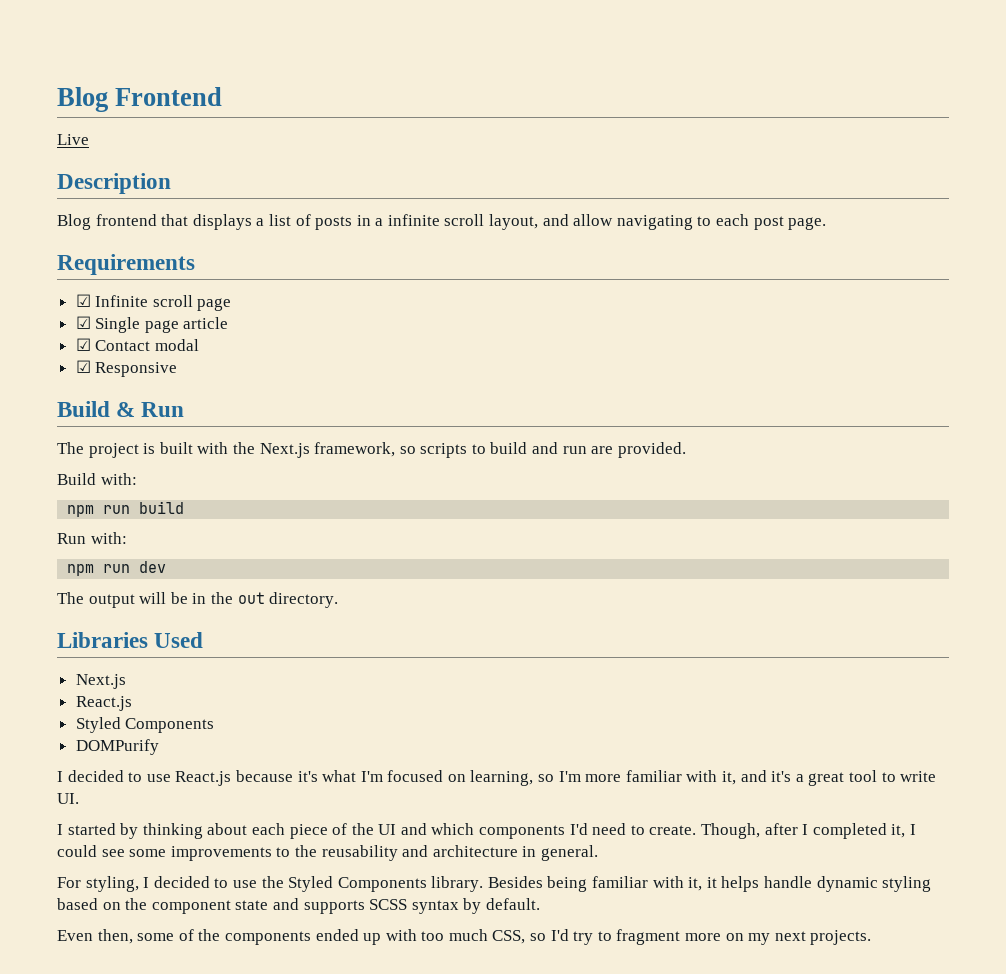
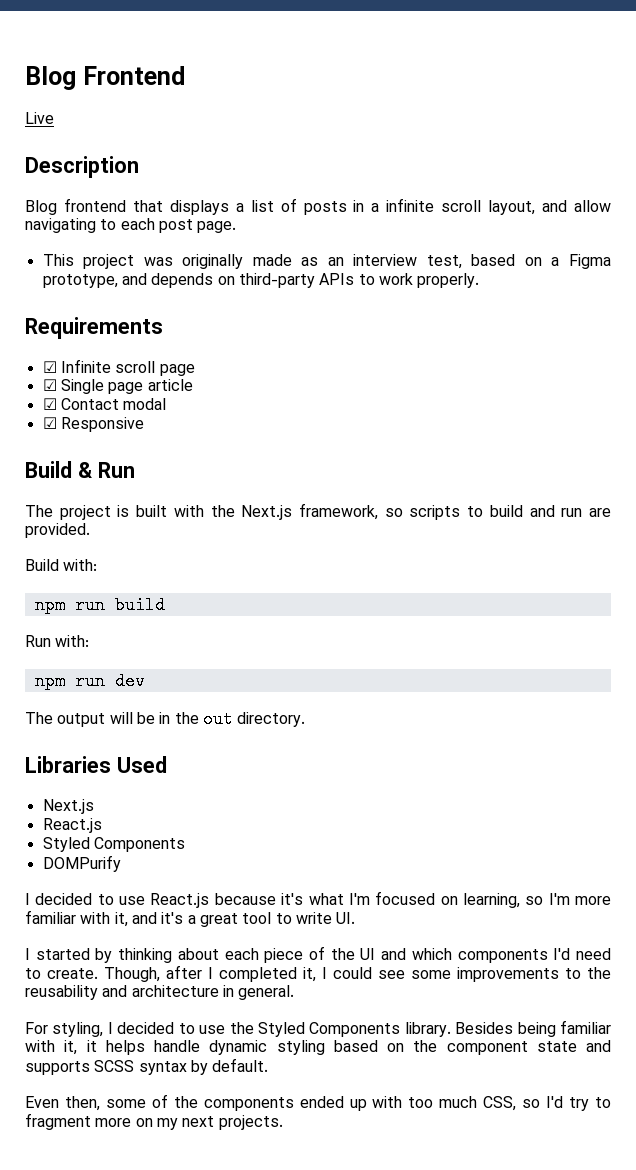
(827, 223) none -> [42,254,612,269] [42,273,480,288] // This project was originally made as an interview test, based on a Figma prototype, and depends on third-party APIs to work properly.

